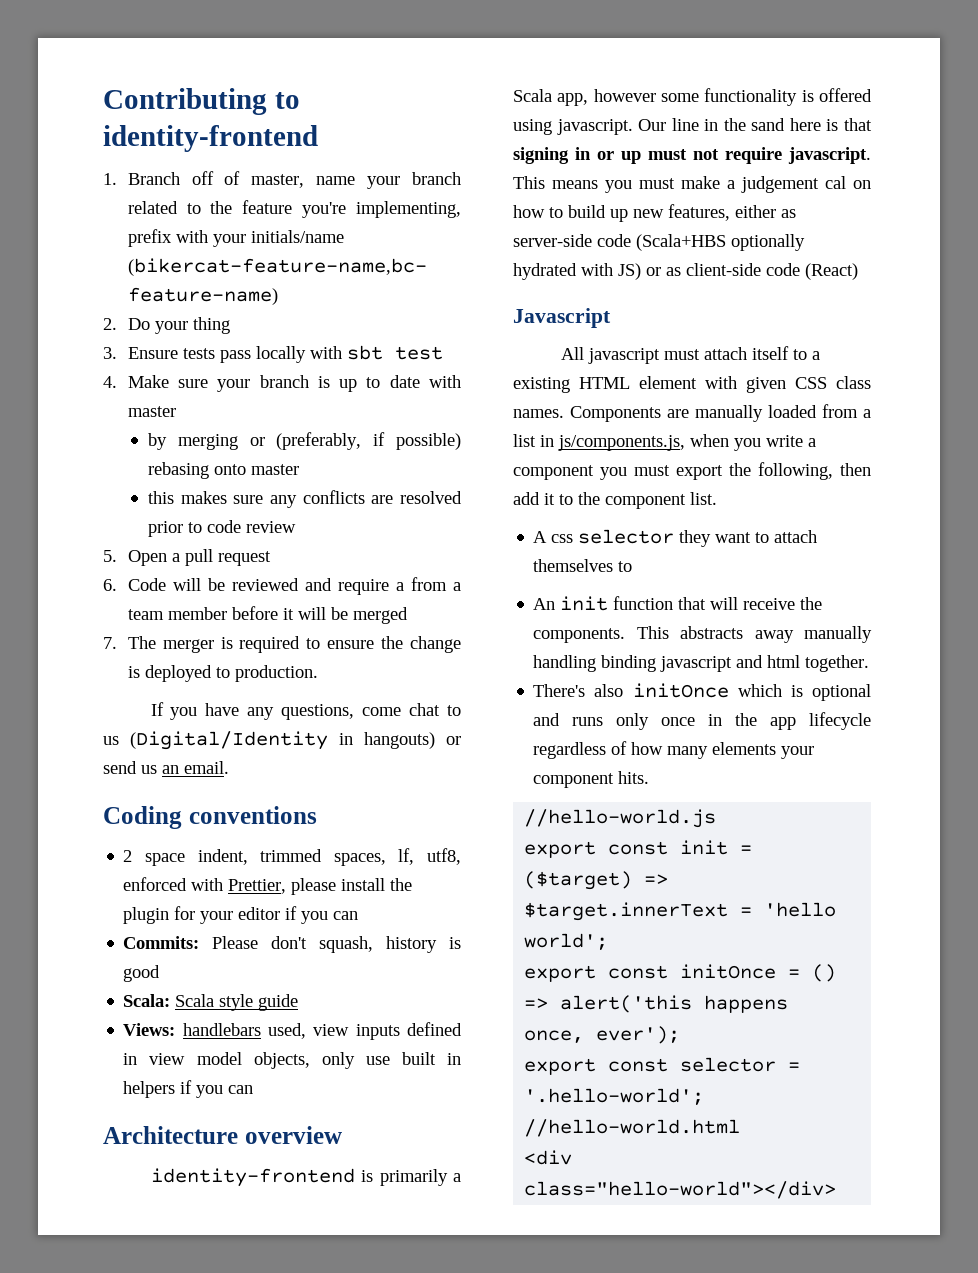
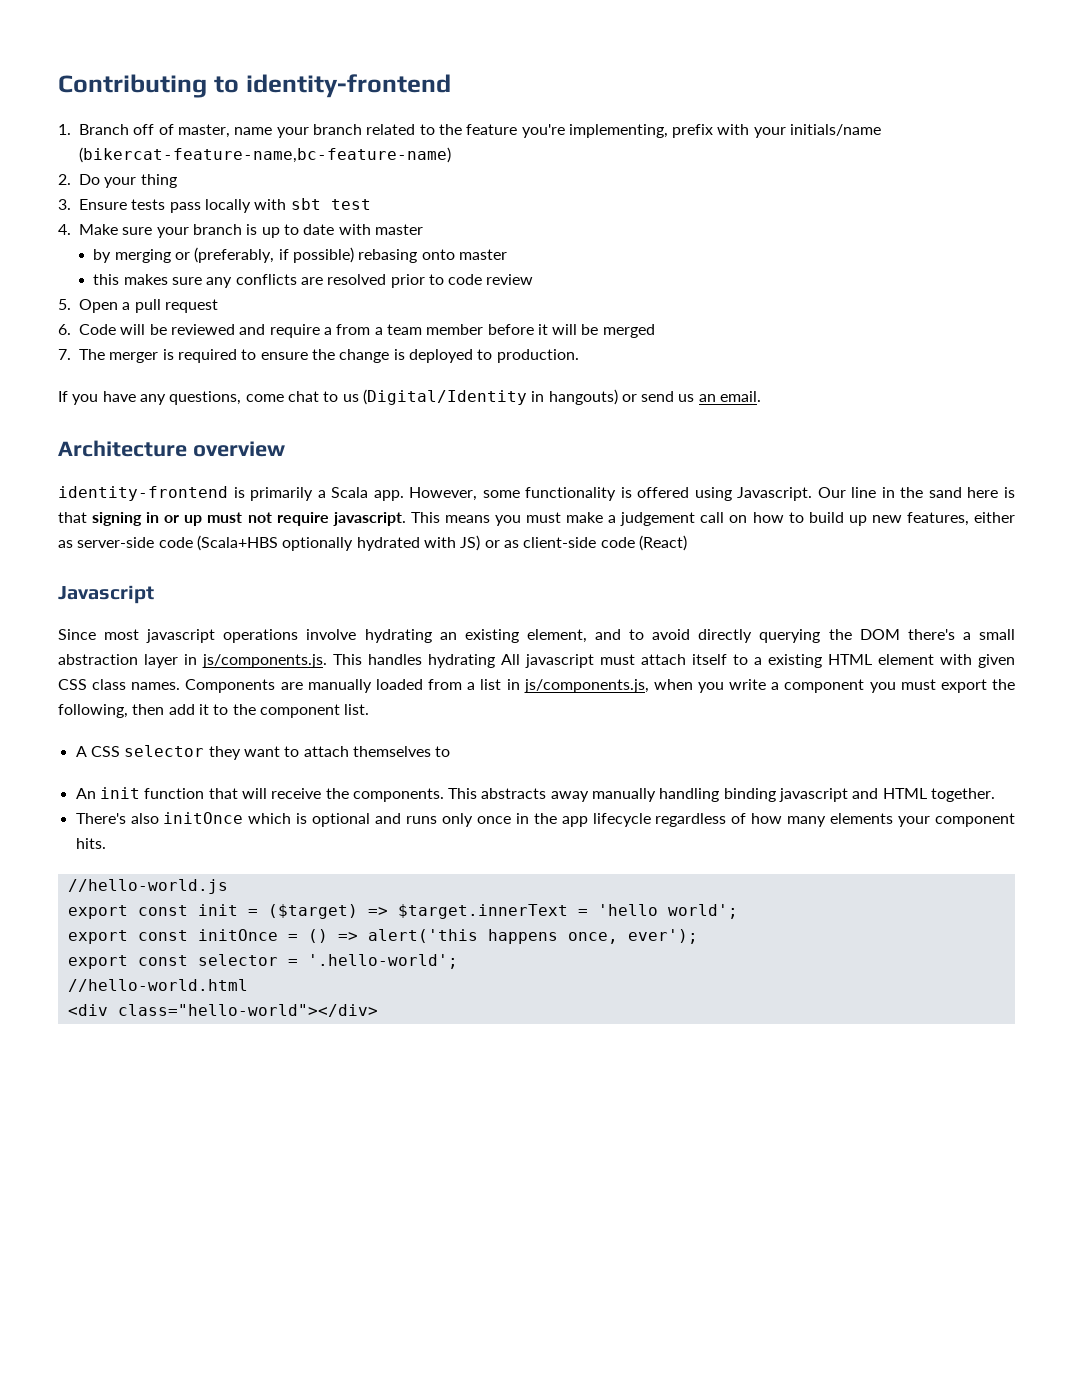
[103,806,317,829] [123,848,461,866] [123,877,413,895] [123,906,359,924] [123,936,461,953] [123,965,161,982] [123,994,299,1011] [123,1022,462,1040] [123,1052,461,1069] [123,1080,254,1098] // Coding conventions // 2 space indent, trimmed spaces, lf, utf8, enforced with Prettier, please install the plugin for your editor if you can // Commits: Please don't squash, history is good // Scala: Scala style guide // Views: handlebars used, view inputs defined in view model objects, only use built in helpers if you can -> (762, 396) none
[557,89,656,106] app, however -> [373,487,478,501] app. However,
[556,119,633,135] javascript. -> [737,487,813,501] Javascript.
[825,176,846,189] cal -> [700,512,725,523] call
(611, 318) none -> [58,629,1015,643] [58,654,495,668] Since most javascript operations involve hydrating an existing element, and to avoid directly querying the DOM there's a small abstraction layer in js/components.js. This handles hydrating
[551,534,574,543] css -> [90,746,120,757] CSS
[767,655,801,668] html -> [882,788,927,799] HTML

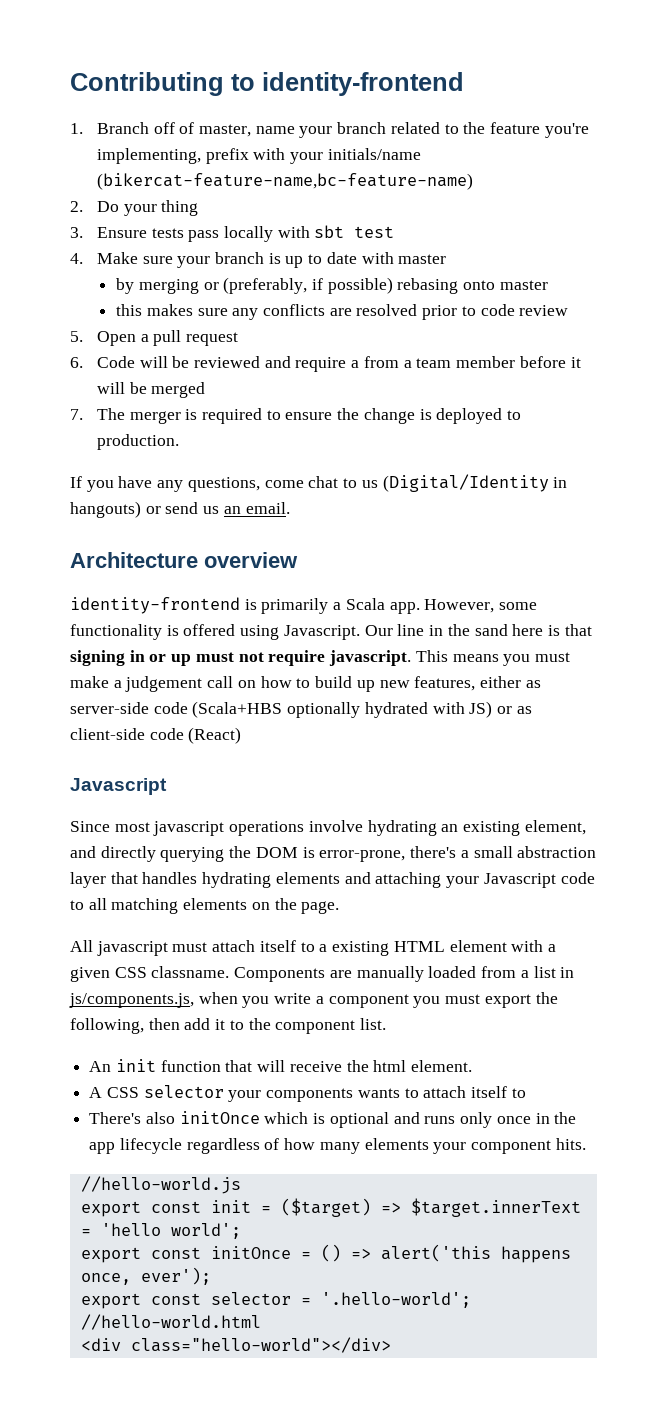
[629,629,691,640] to avoid -> (96, 852) none
(900, 634) none -> [302,847,406,862] is error-prone,
[184,654,495,668] in js/components.js. This handles hydrating -> [110,872,595,888] [70,898,340,914] that handles hydrating elements and attaching your Javascript code to all matching elements on the page. //
(972, 659) none -> [547,944,556,952] a
[92,679,181,690] class names. -> [151,966,230,978] classname.
[75,745,451,760] // A CSS selector they want to attach themselves to -> (387, 1024) none
[352,788,996,802] components. This abstracts away manually handling binding javascript and HTML together. -> [373,1060,473,1072] [89,1085,526,1102] html element. // A CSS selector your components wants to attach itself to

